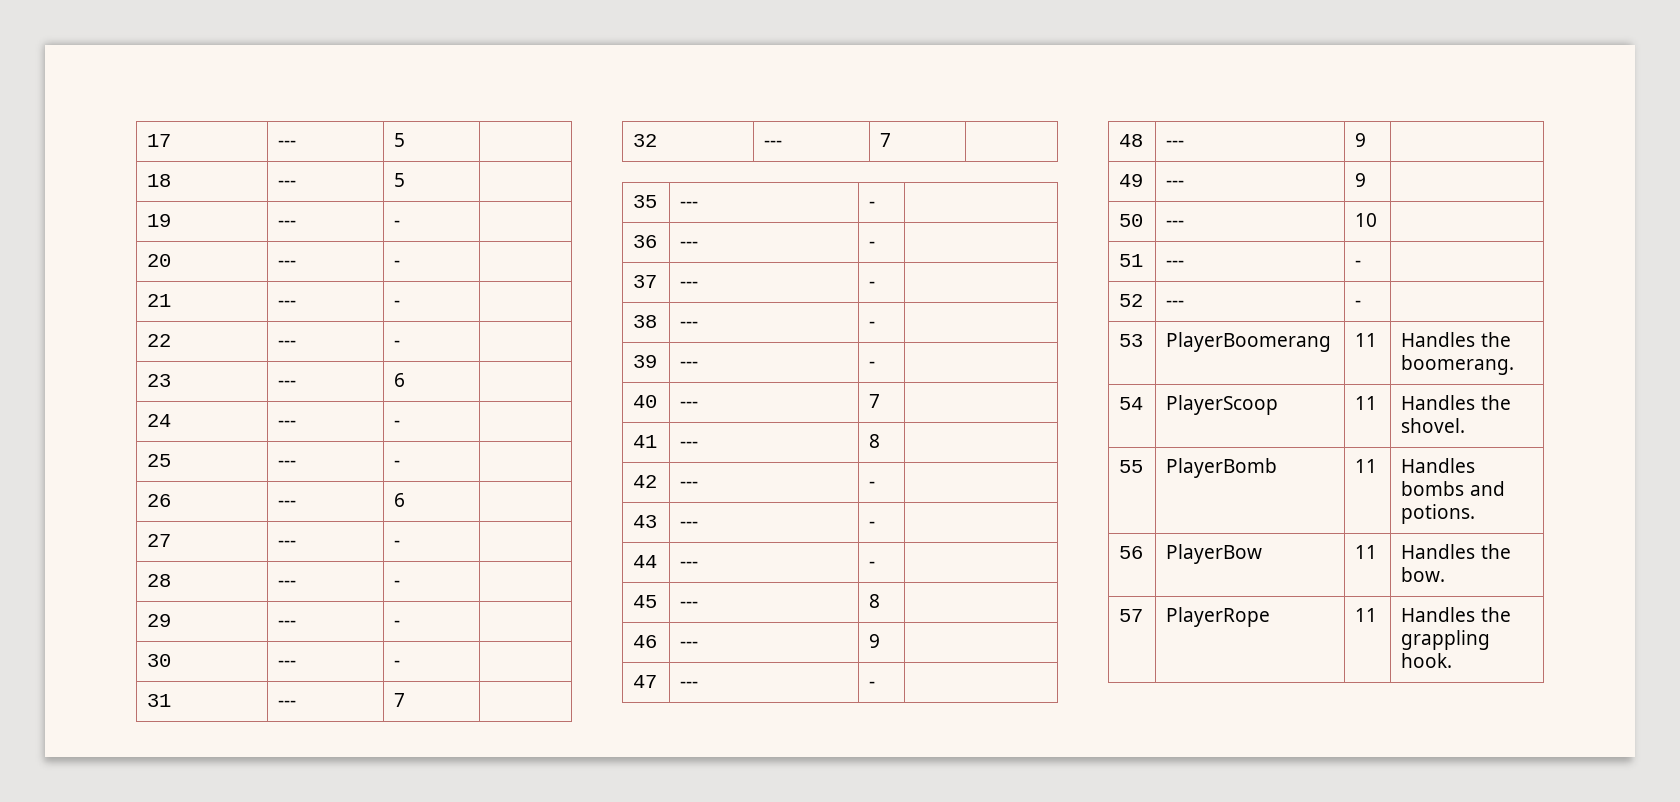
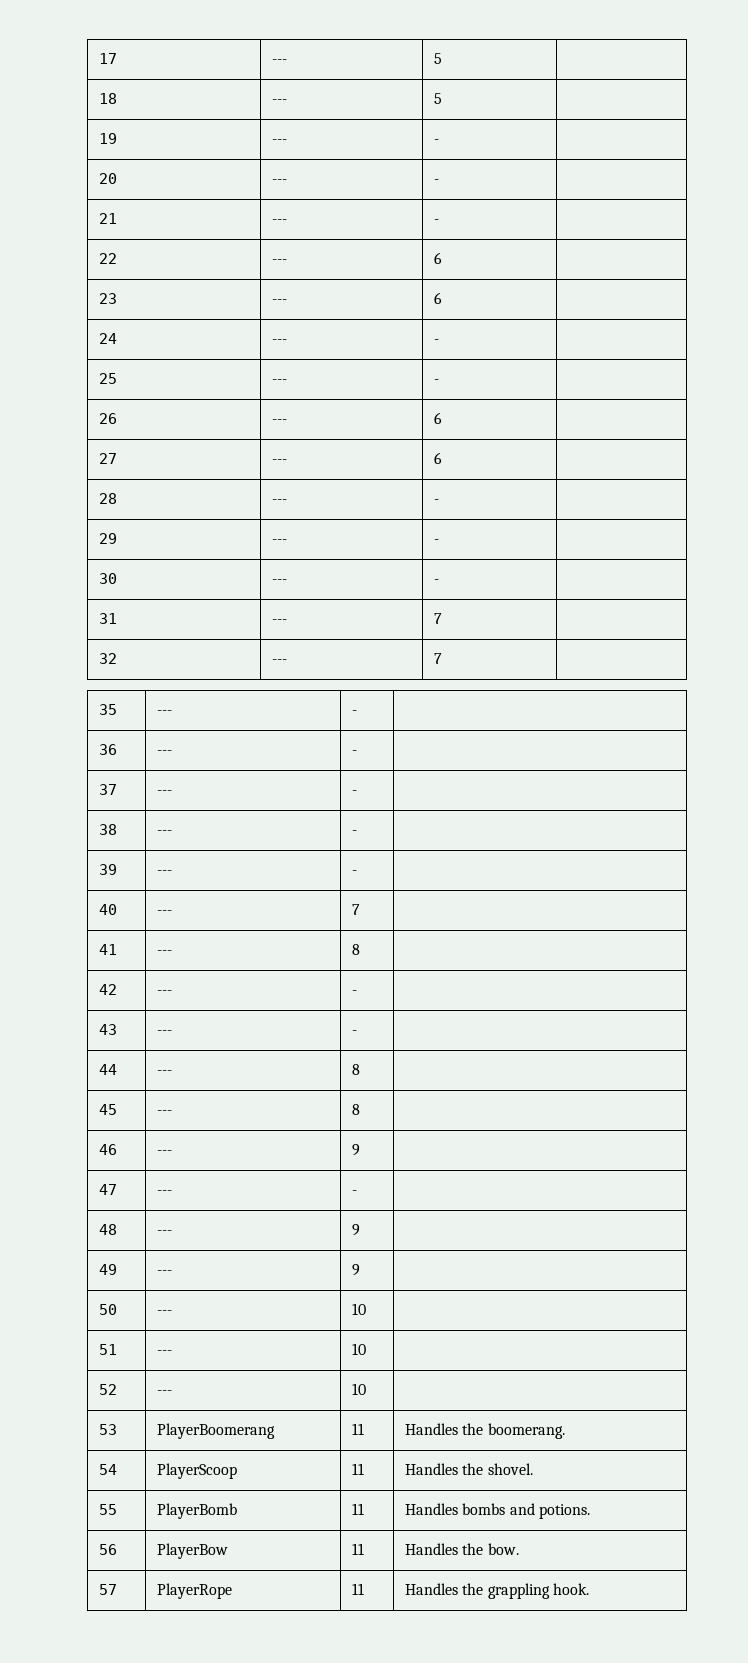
[394,340,401,347] - -> [434,252,443,264] 6
[394,540,401,547] - -> [434,452,443,464] 6
[869,561,876,568] - -> [352,1064,361,1075] 8
[1355,260,1362,267] - -> [352,1343,367,1355] 10
[1355,300,1362,307] - -> [352,1383,367,1395] 10

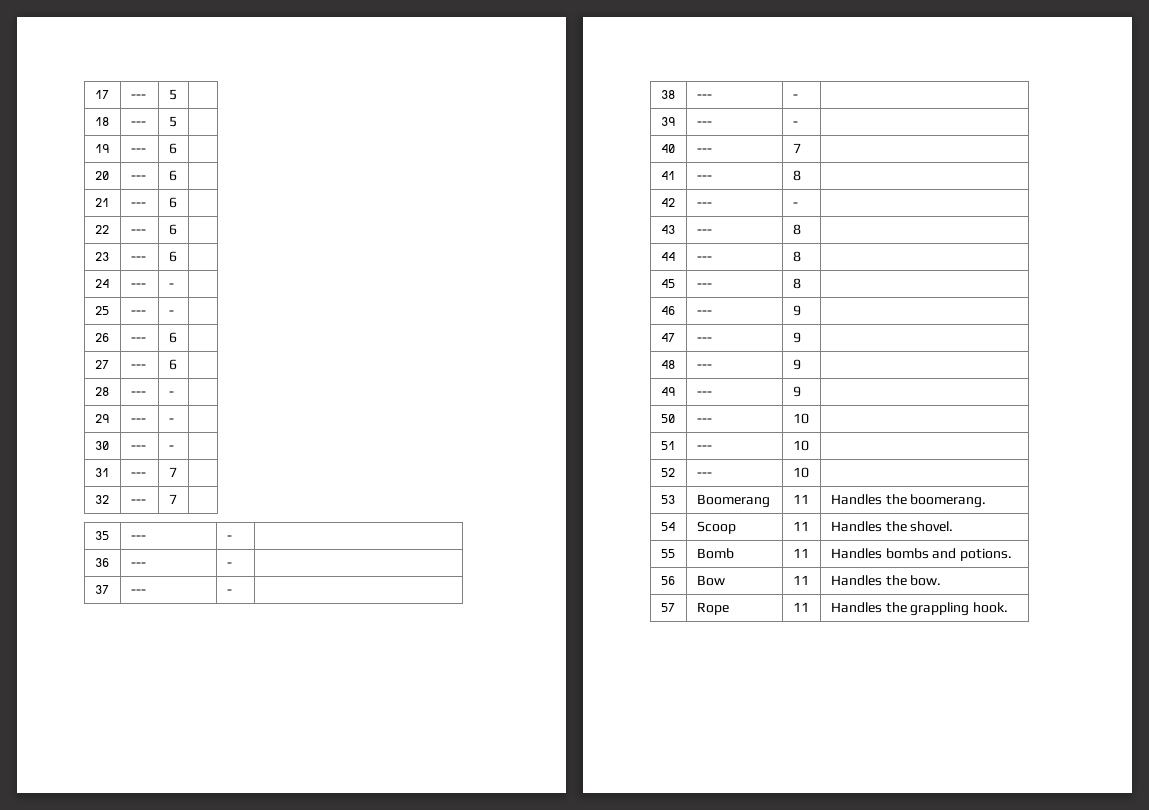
[434,139,440,144] - -> [168,143,177,154] 6
[434,179,440,184] - -> [168,170,177,181] 6
[434,219,440,224] - -> [168,197,177,208] 6
[352,1030,358,1035] - -> [792,224,801,235] 8
[352,1190,358,1195] - -> [792,332,801,343] 9
[157,1423,276,1439] PlayerBoomerang -> [696,494,770,508] Boomerang
[157,1463,238,1479] PlayerScoop -> [696,521,736,534] Scoop
[157,1503,238,1519] PlayerBomb -> [696,548,734,559] Bomb
[157,1543,229,1559] PlayerBow -> [696,575,725,586] Bow
[157,1583,233,1599] PlayerRope -> [696,602,729,615] Rope

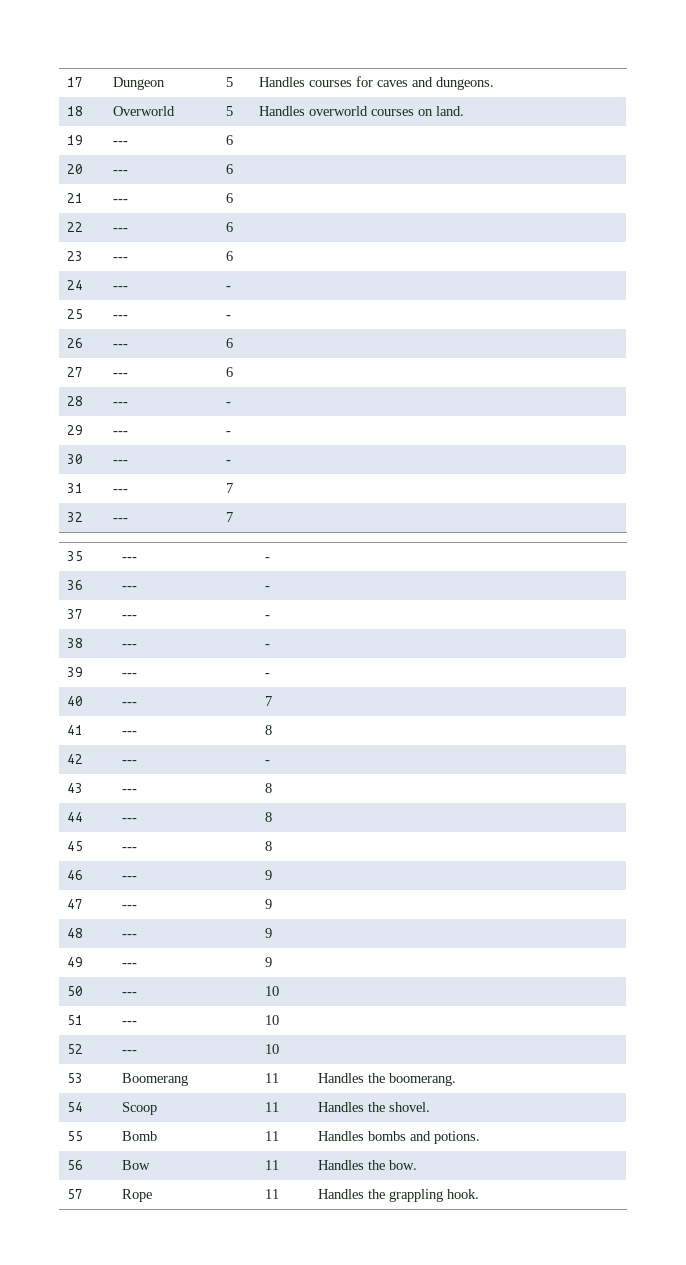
[130,94,146,99] [168,89,177,100] --- | 5 | -> [112,77,165,90] [225,77,233,87] [258,76,494,90] Dungeon | 5 | Handles courses for caves and dungeons.
[130,121,146,126] [168,116,177,127] --- | 5 | -> [112,106,175,116] [225,106,233,116] [258,106,464,116] Overworld | 5 | Handles overworld courses on land.

